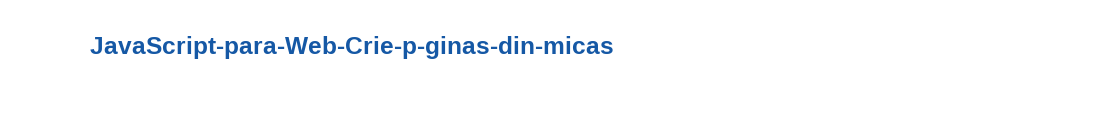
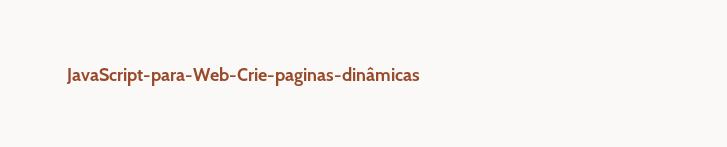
[90,36,614,59] JavaScript-para-Web-Crie-p-ginas-din-micas -> [66,67,420,86] JavaScript-para-Web-Crie-paginas-dinâmicas

